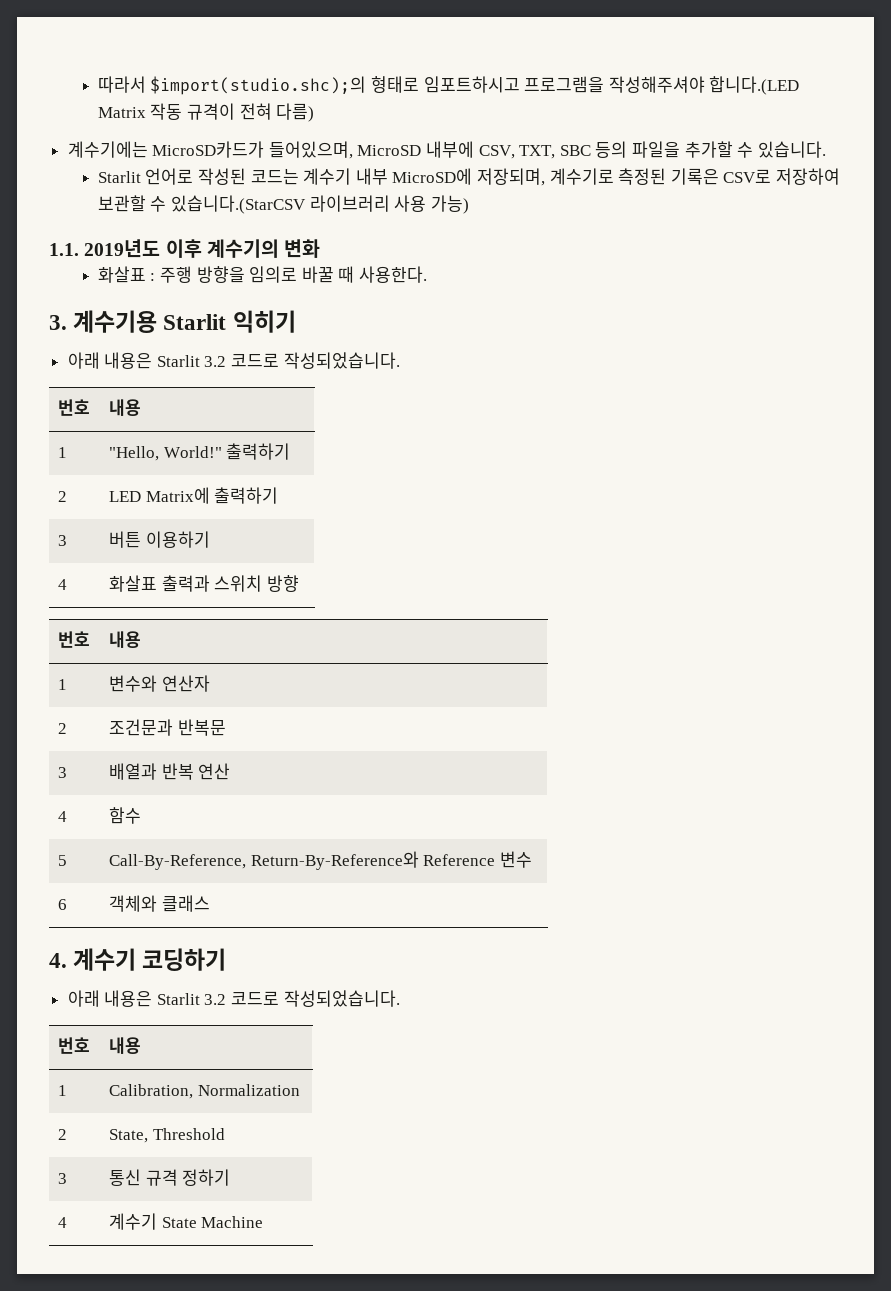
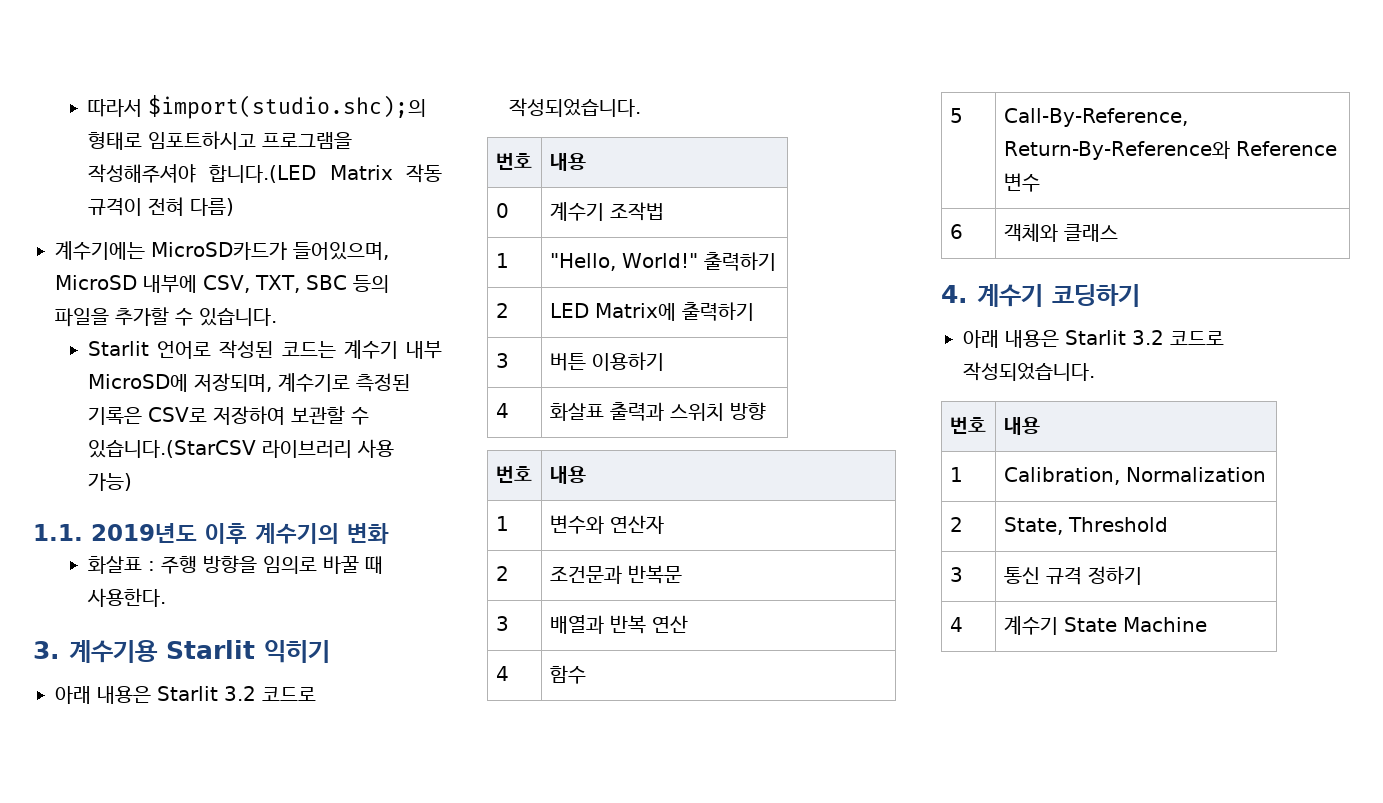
(142, 407) none -> [495,203,509,218] [549,202,664,221] // 0 | 계수기 조작법

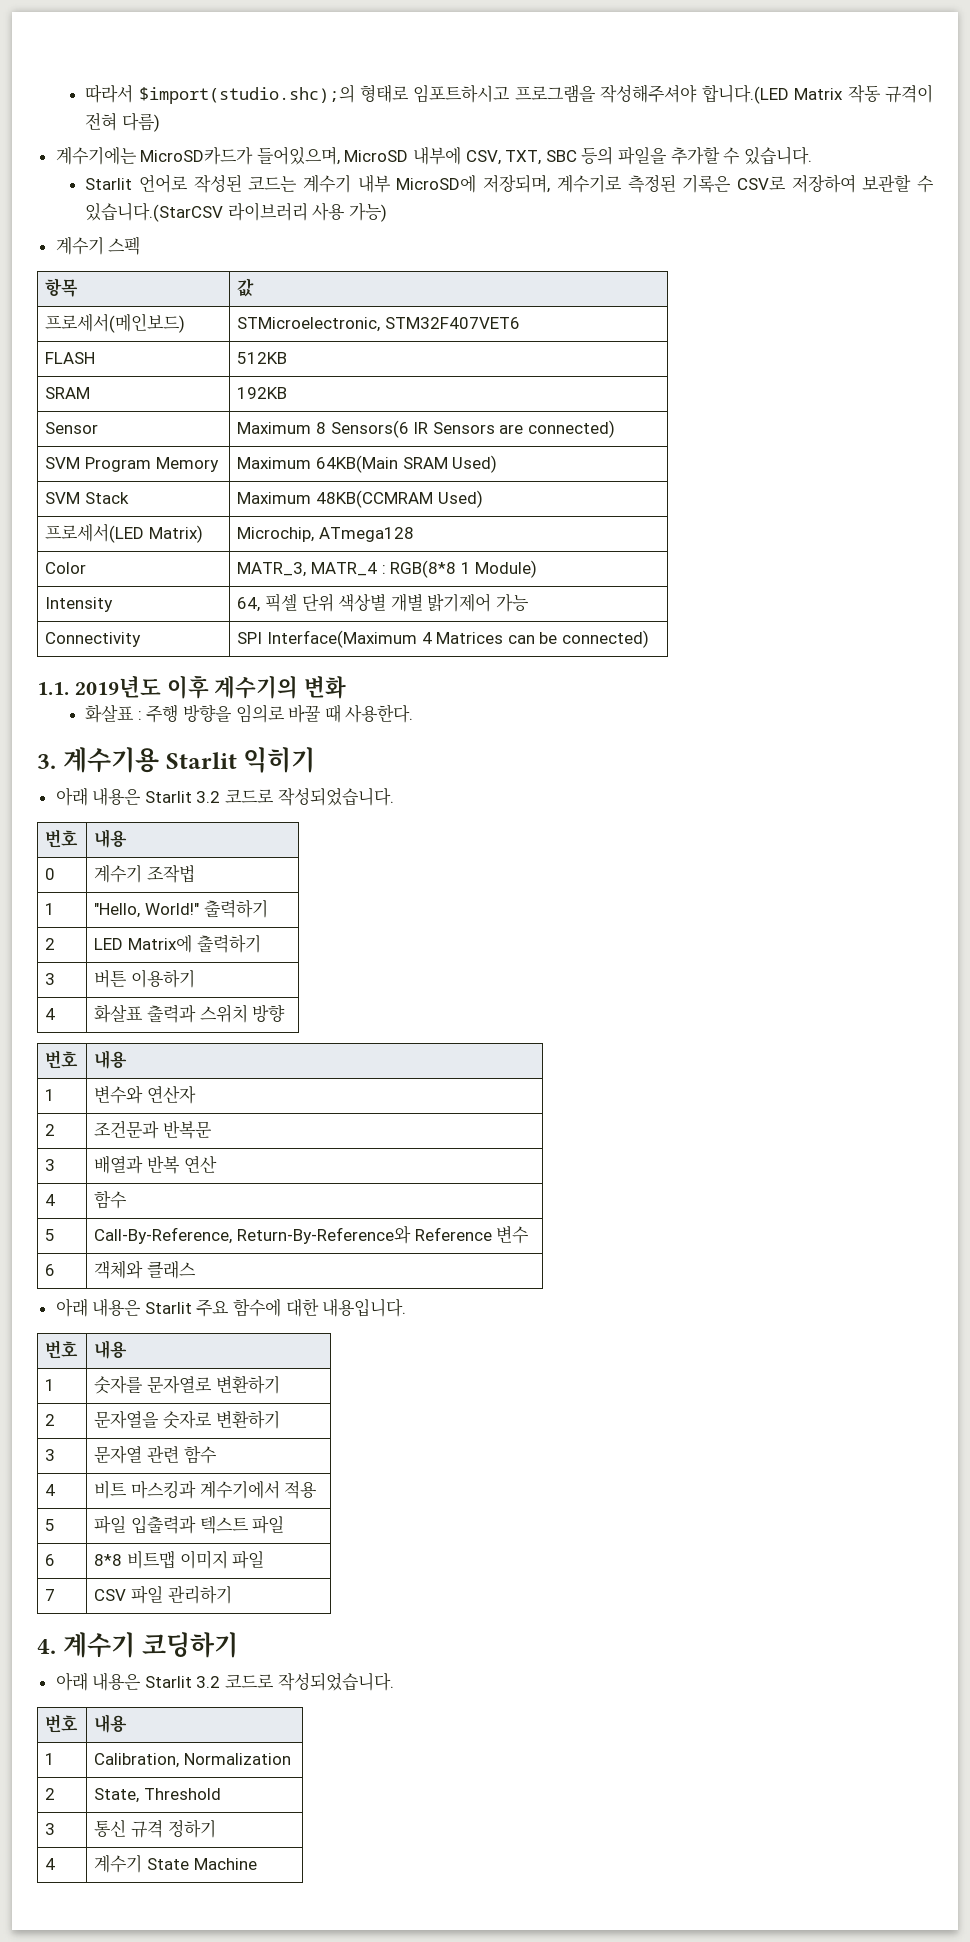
(133, 482) none -> [55,236,141,255] [45,278,79,297] [237,278,255,297] [45,313,186,333] [237,317,520,332] [45,352,96,364] [237,352,288,364] [45,387,91,399] [237,387,288,399] [45,422,99,434] [237,420,615,438] [45,457,219,472] [237,455,498,473] [45,492,129,504] [237,490,483,508] [45,523,203,543] [237,527,414,542] [45,562,87,574] [237,560,538,578] [45,597,114,612] [237,593,529,612] [45,632,142,647] [237,630,649,648] // 계수기 스펙 // 항목 | 값 // 프로세서(메인보드) | STMicroelectronic, STM32F407VET6 // FLASH | 512KB // SRAM | 192KB // Sensor | Maximum 8 Sensors(6 IR Sensors are connected) // SVM Program Memory | Maximum 64KB(Main SRAM Used) // SVM Stack | Maximum 48KB(CCMRAM Used) // 프로세서(LED Matrix) | Microchip, ATmega128 // Color | MATR_3, MATR_4 : RGB(8*8 1 Module) // Intensity | 64, 픽셀 단위 색상별 개별 밝기제어 가능 // Connectivity | SPI Interface(Maximum 4 Matrices can be connected)
(1118, 233) none -> [55,1298,407,1317] [45,1340,79,1359] [94,1340,128,1359] [45,1379,56,1391] [94,1375,280,1394] [45,1414,56,1426] [94,1410,280,1429] [45,1449,56,1461] [94,1445,217,1464] [45,1484,56,1496] [94,1480,318,1499] [45,1519,56,1531] [94,1515,285,1534] [45,1554,56,1566] [94,1550,265,1569] [45,1589,56,1601] [94,1586,232,1604] // 아래 내용은 Starlit 주요 함수에 대한 내용입니다. // 번호 | 내용 // 1 | 숫자를 문자열로 변환하기 // 2 | 문자열을 숫자로 변환하기 // 3 | 문자열 관련 함수 // 4 | 비트 마스킹과 계수기에서 적용 // 5 | 파일 입출력과 텍스트 파일 // 6 | 8*8 비트맵 이미지 파일 // 7 | CSV 파일 관리하기

